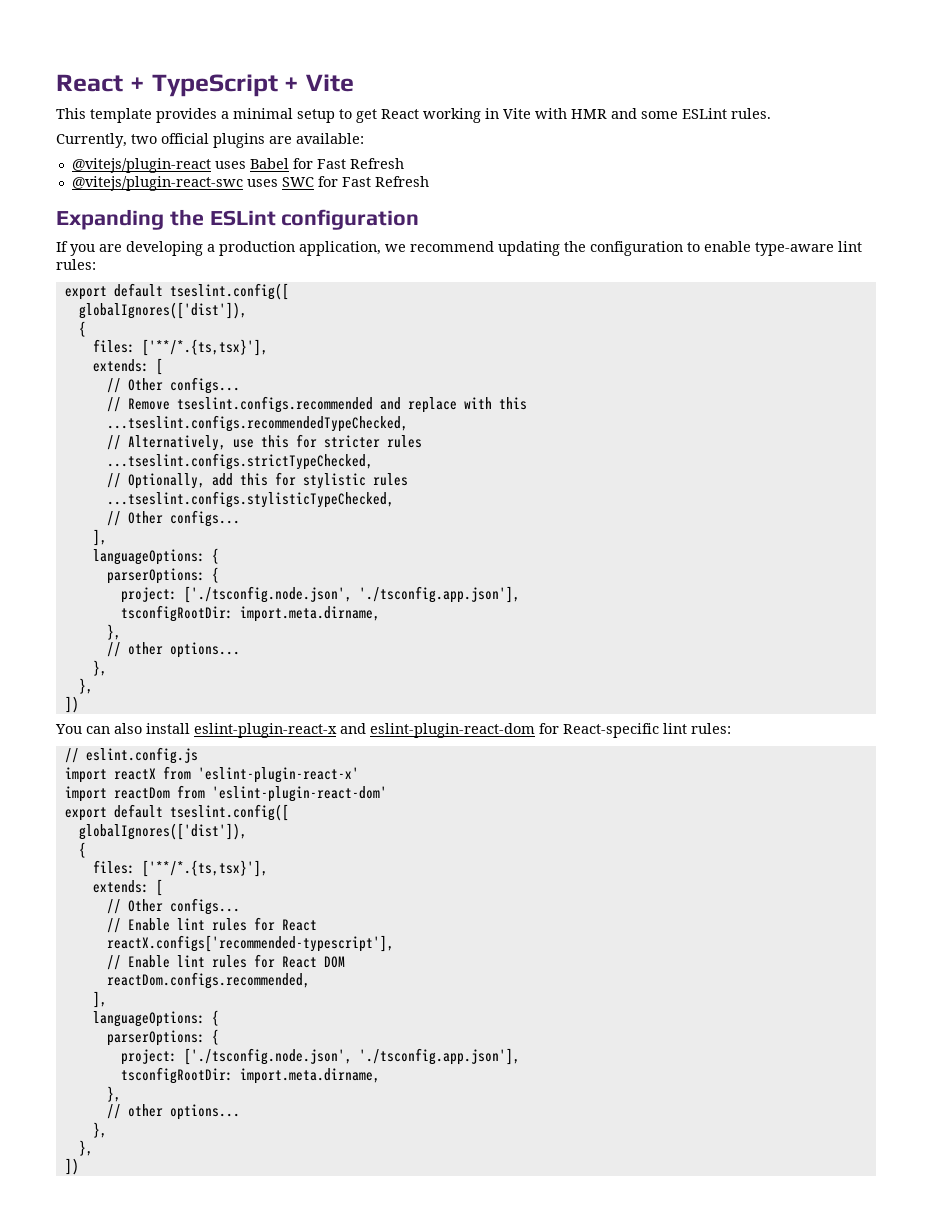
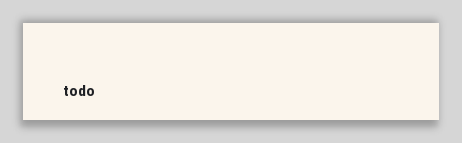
[56,74,354,97] [56,108,771,123] [56,133,364,148] [71,158,404,173] [71,176,429,191] [56,209,420,230] [56,241,862,256] [56,259,96,270] [64,283,289,300] [78,302,247,319] [78,321,86,337] [92,339,268,356] [92,358,163,375] [106,377,240,394] [106,396,527,413] [106,415,408,432] [106,434,422,451] [106,453,373,470] [106,472,408,489] [106,491,394,508] [106,510,240,527] [92,529,107,546] [92,548,219,565] [106,567,219,584] [120,586,520,603] [120,605,380,622] [106,624,121,640] [106,642,240,658] [92,660,107,676] [78,678,93,694] [64,696,79,713] [55,723,731,738] [64,747,198,764] [64,766,359,783] [64,785,387,802] [64,804,289,821] [78,823,247,840] [78,842,86,858] [92,860,268,877] [92,879,163,896] [106,898,240,915] [106,917,317,933] [106,935,394,952] [106,954,345,970] [106,972,310,989] [92,991,107,1008] [92,1010,219,1027] [106,1029,219,1046] [120,1048,520,1065] [120,1067,380,1084] [106,1086,121,1102] [106,1104,240,1120] [92,1122,107,1138] [78,1140,93,1156] [64,1158,79,1175] React + TypeScript + Vite // This template provides a minimal setup to get React working in Vite with HMR and some ESLint rules. // Currently, two official plugins are available: // @vitejs/plugin-react uses Babel for Fast Refresh // @vitejs/plugin-react-swc uses SWC for Fast Refresh // Expanding the ESLint configuration // If you are developing a production application, we recommend updating the configuration to enable type-aware lint rules: // export default tseslint.config([ // globalIgnores(['dist']), // { // files: ['**/*.{ts,tsx}'], // extends: [ // // Other configs... // // Remove tseslint.configs.recommended and replace with this // ...tseslint.configs.recommendedTypeChecked, // // Alternatively, use this for stricter rules // ...tseslint.configs.strictTypeChecked, // // Optionally, add this for stylistic rules // ...tseslint.configs.stylisticTypeChecked, // // Other configs... // ], // languageOptions: { // parserOptions: { // project: ['./tsconfig.node.json', './tsconfig.app.json'], // tsconfigRootDir: import.meta.dirname, // }, // // other options... // }, // }, // ]) // You can also install eslint-plugin-react-x and eslint-plugin-react-dom for React-specific lint rules: // // eslint.config.js // import reactX from 'eslint-plugin-react-x' // import reactDom from 'eslint-plugin-react-dom' // export default tseslint.config([ // globalIgnores(['dist']), // { // files: ['**/*.{ts,tsx}'], // extends: [ // // Other configs... // // Enable lint rules for React // reactX.configs['recommended-typescript'], // // Enable lint rules for React DOM // reactDom.configs.recommended, // ], // languageOptions: { // parserOptions: { // project: ['./tsconfig.node.json', './tsconfig.app.json'], // tsconfigRootDir: import.meta.dirname, // }, // // other options... // }, // }, // ]) -> [63,85,95,96] todo

